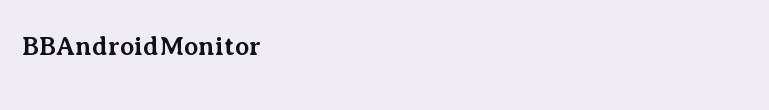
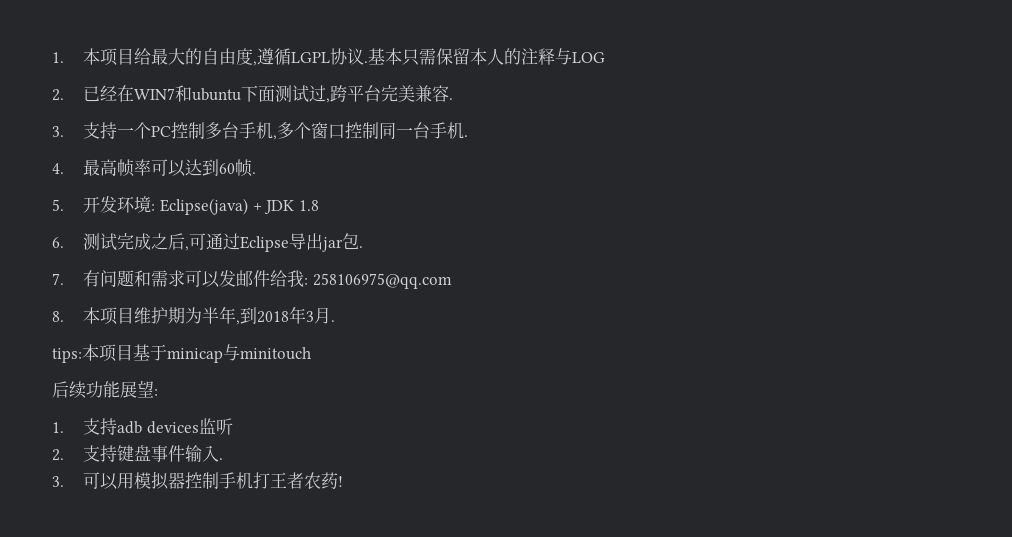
[22,36,261,55] BBAndroidMonitor -> [52,48,606,66] [52,85,454,103] [52,122,469,140] [52,159,257,177] [52,196,319,215] [52,233,364,252] [52,270,453,289] [52,306,336,325] [52,344,311,363] [52,380,158,399] [52,418,234,435] [52,445,224,462] [52,471,344,490] 1.本项目给最大的自由度,遵循LGPL协议.基本只需保留本人的注释与LOG // 2.已经在WIN7和ubuntu下面测试过,跨平台完美兼容. // 3.支持一个PC控制多台手机,多个窗口控制同一台手机. // 4.最高帧率可以达到60帧. // 5.开发环境: Eclipse(java) + JDK 1.8 // 6.测试完成之后,可通过Eclipse导出jar包. // 7.有问题和需求可以发邮件给我: 258106975@qq.com // 8.本项目维护期为半年,到2018年3月. // tips:本项目基于minicap与minitouch // 后续功能展望: // 1.支持adb devices监听 // 2.支持键盘事件输入. // 3.可以用模拟器控制手机打王者农药!

